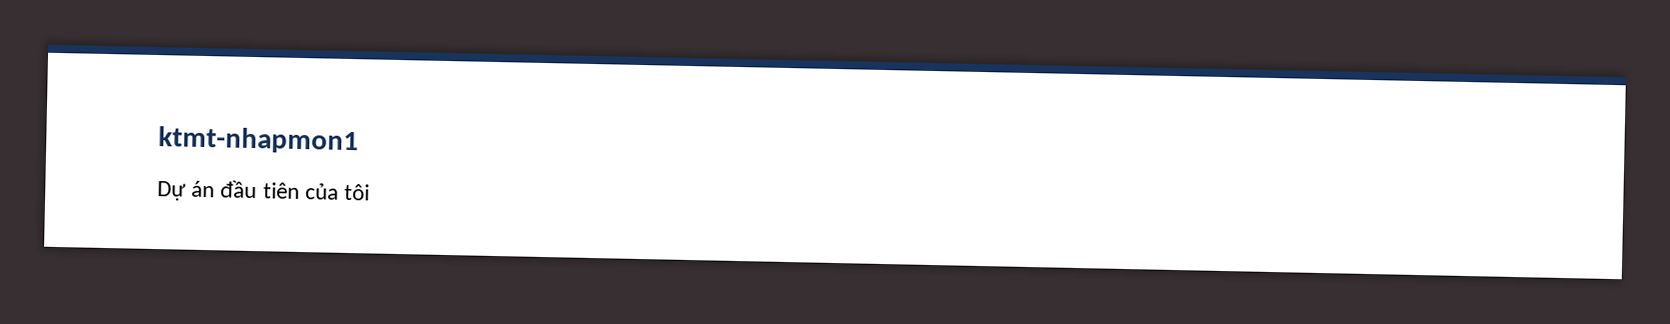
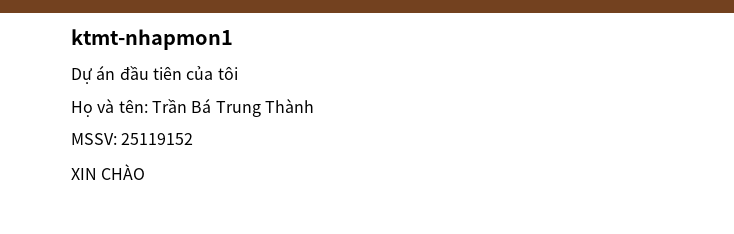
(371, 192) none -> [71,98,314,117] [71,133,194,145] [71,164,146,180] // Họ và tên: Trần Bá Trung Thành // MSSV: 25119152 // XIN CHÀO

